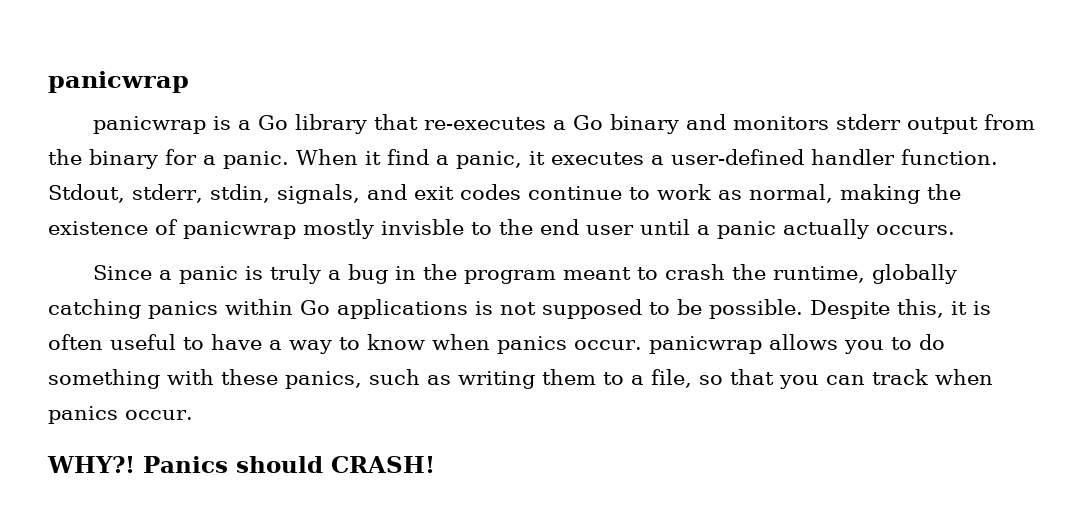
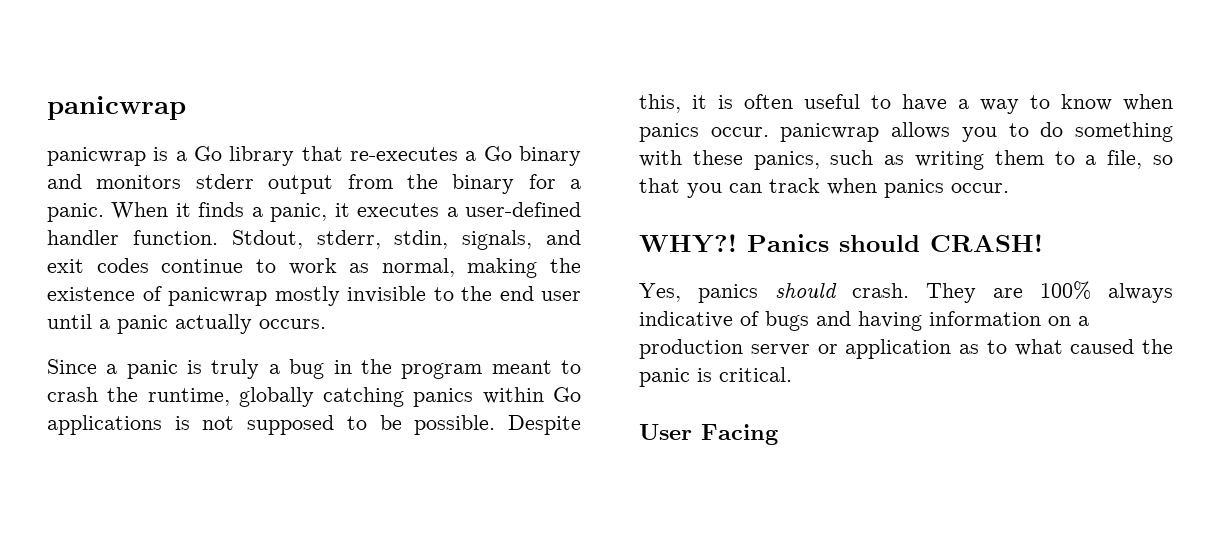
[387,149,429,165] find -> [198,202,245,217] finds
[381,219,464,235] invisble -> [347,286,426,303] invisible
(435, 464) none -> [639,281,1173,303] [639,311,1089,331] [639,339,1173,359] [639,367,792,387] [639,424,778,445] // Yes, panics should crash. They are 100% always indicative of bugs and having information on a production server or application as to what caused the panic is critical. // User Facing

